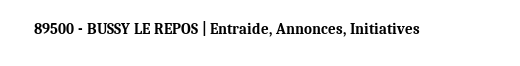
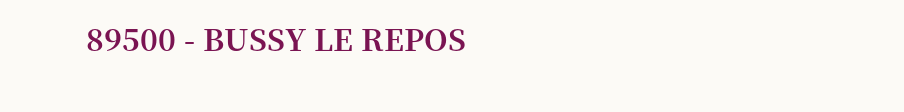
[201,21,421,37] | Entraide, Annonces, Initiatives -> (467, 40) none

